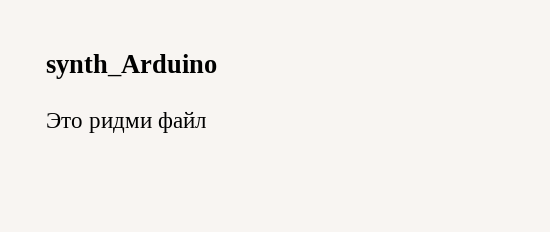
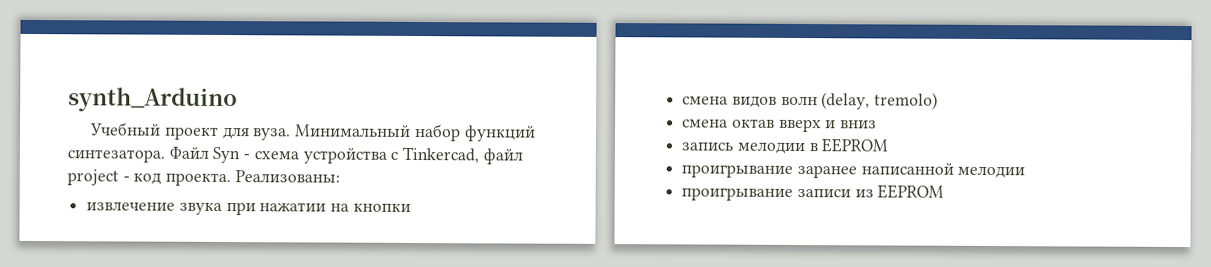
[46,111,207,133] Это ридми файл -> [89,122,536,142] [67,146,523,165] [67,169,340,187] [86,201,411,216] [682,92,939,110] [682,118,878,133] [681,138,889,155] [681,162,1026,179] [681,184,945,201] Учебный проект для вуза. Минимальный набор функций синтезатора. Файл Syn - схема устройства с Tinkercad, файл project - код проекта. Реализованы: // извлечение звука при нажатии на кнопки // смена видов волн (delay, tremolo) // смена октав вверх и вниз // запись мелодии в EEPROM // проигрывание заранее написанной мелодии // проигрывание записи из EEPROM

